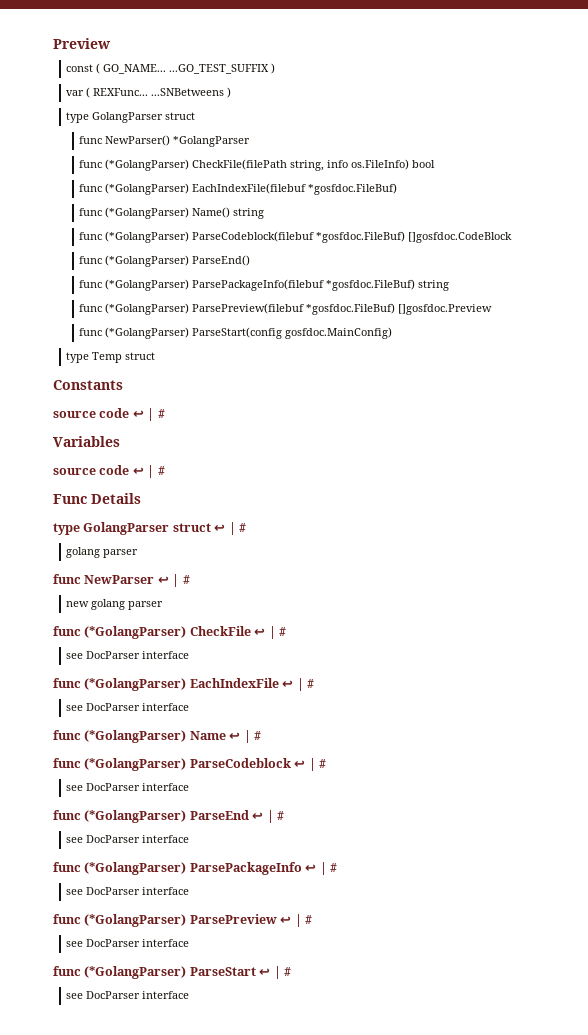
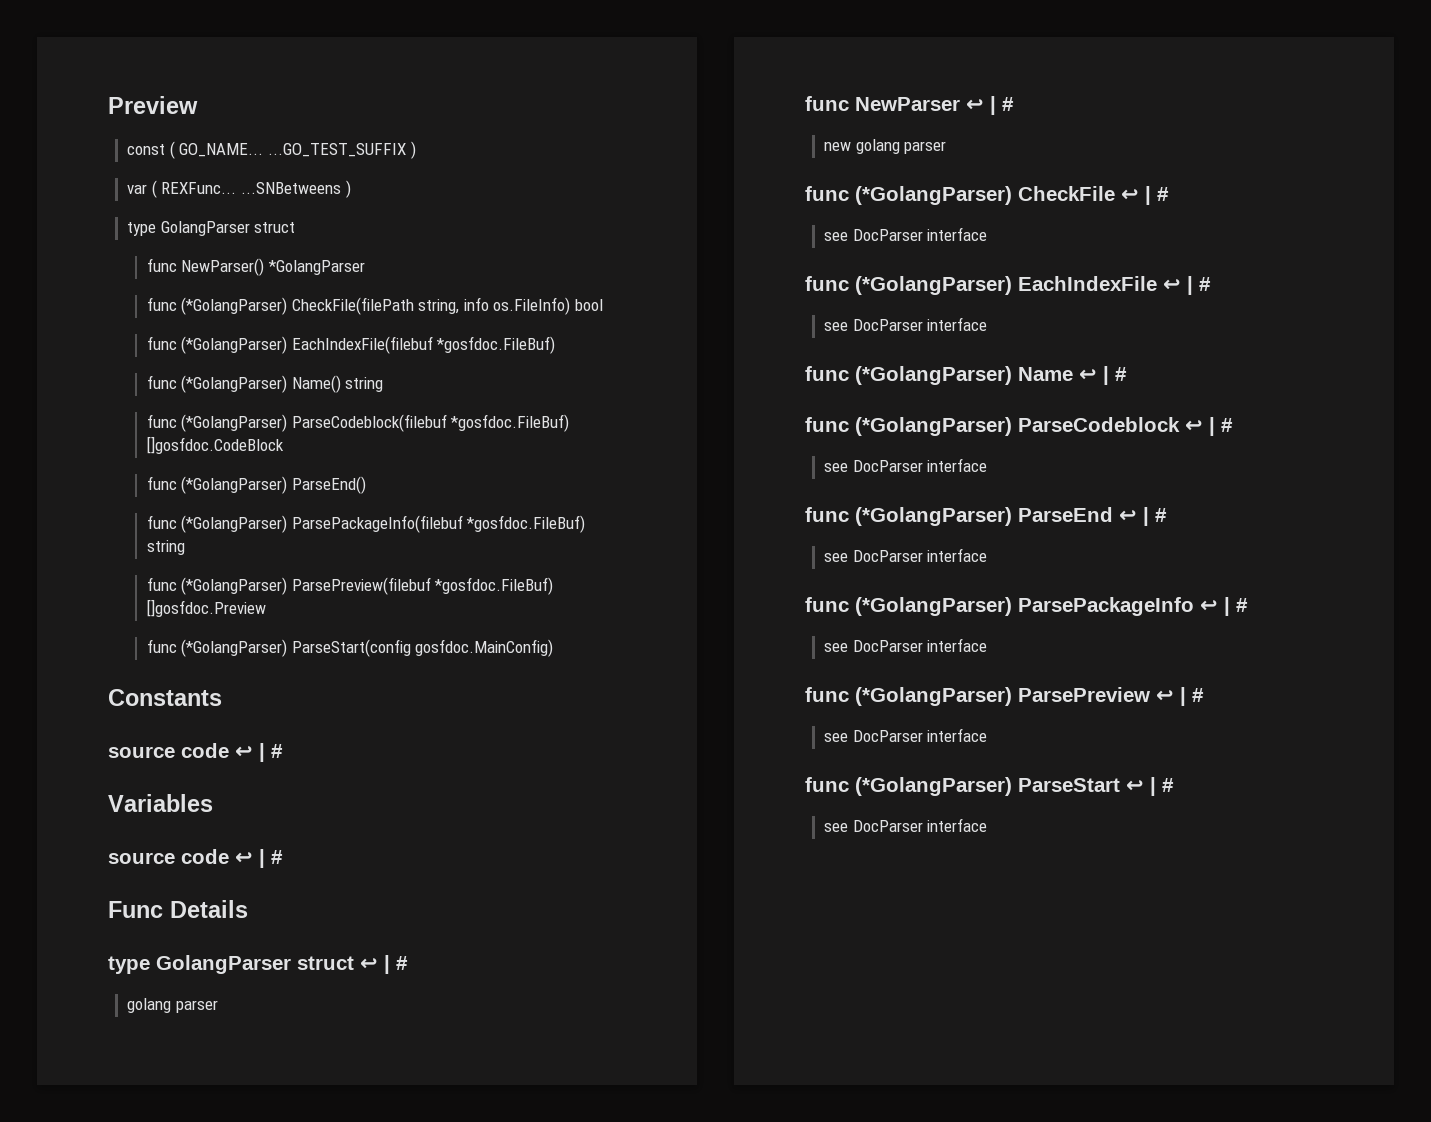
[66,352,156,363] // type Temp struct -> (554, 648) none

